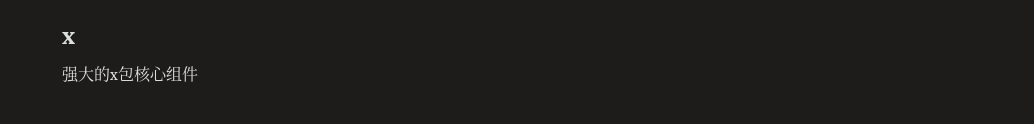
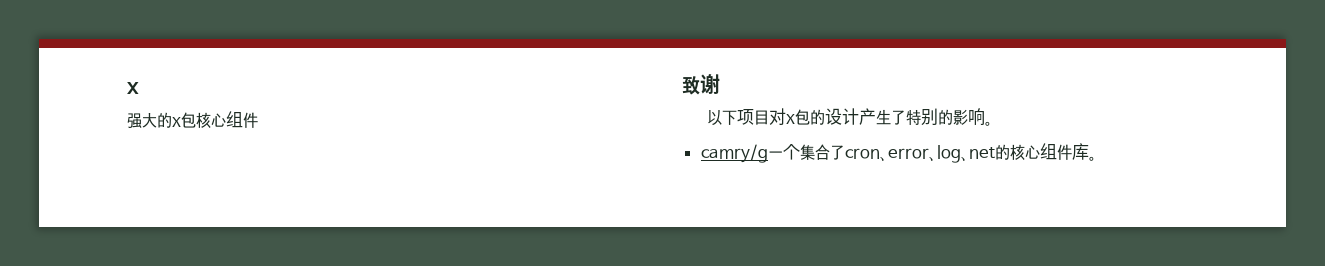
(198, 74) none -> [682,74,720,95] [707,108,994,126] [700,143,1097,163] // 致谢 // 以下项目对x包的设计产生了特别的影响。 // camry/g一个集合了cron、error、log、net的核心组件库。

